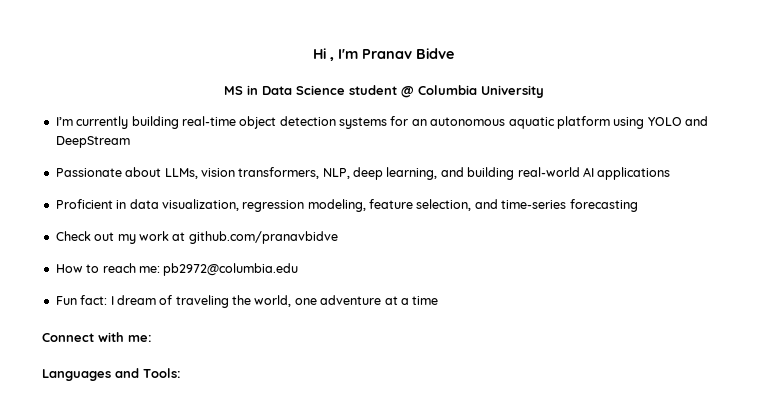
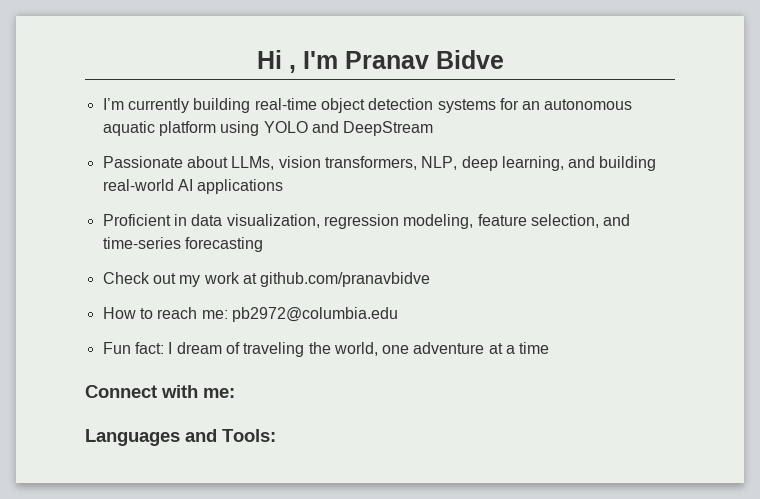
[223,85,544,98] // MS in Data Science student @ Columbia University -> (504, 59) none

